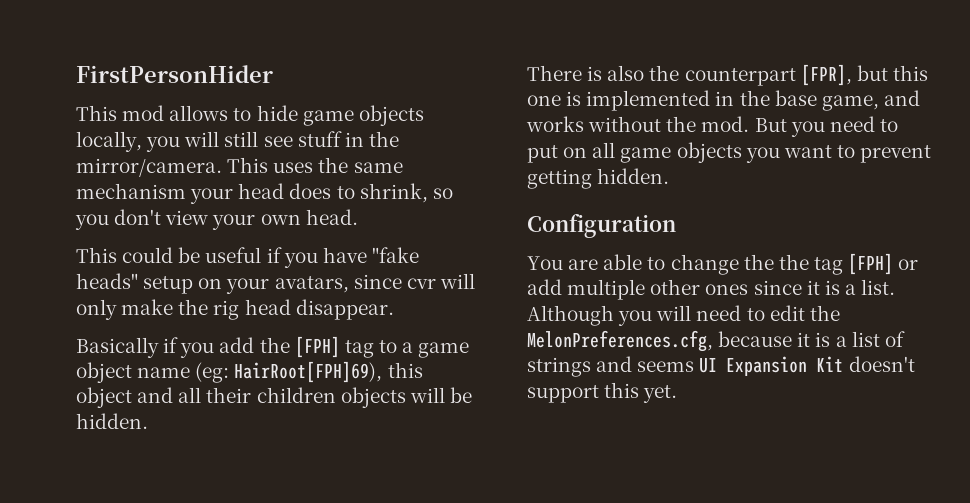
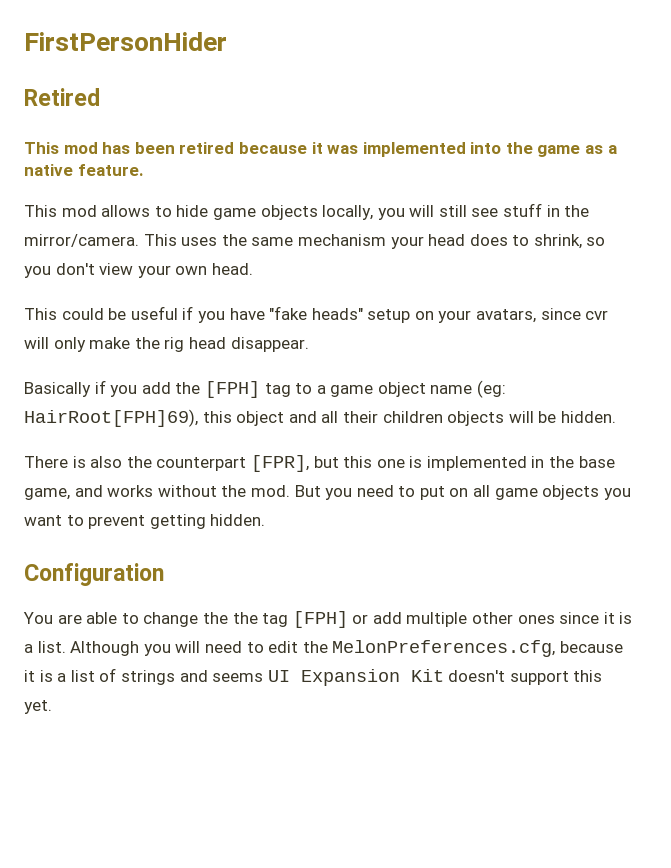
(273, 74) none -> [24,88,100,106] [24,142,617,157] [24,164,144,176] // Retired // This mod has been retired because it was implemented into the game as a native feature.

